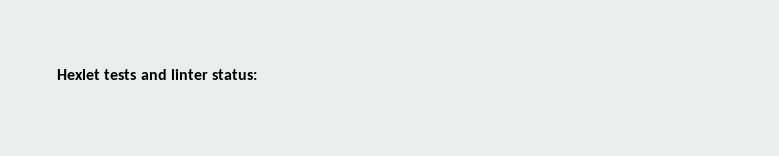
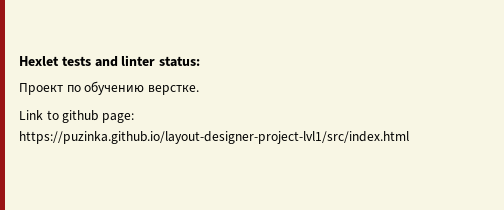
(258, 74) none -> [19,81,199,95] [19,110,134,123] [19,131,409,144] // Проект по обучению верстке. // Link to github page: https://puzinka.github.io/layout-designer-project-lvl1/src/index.html

